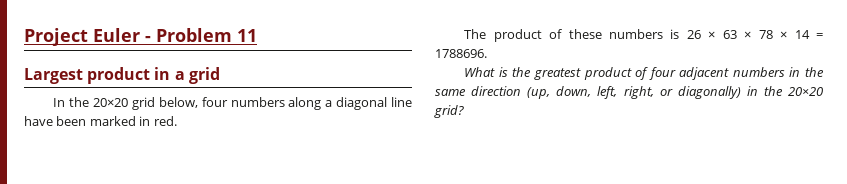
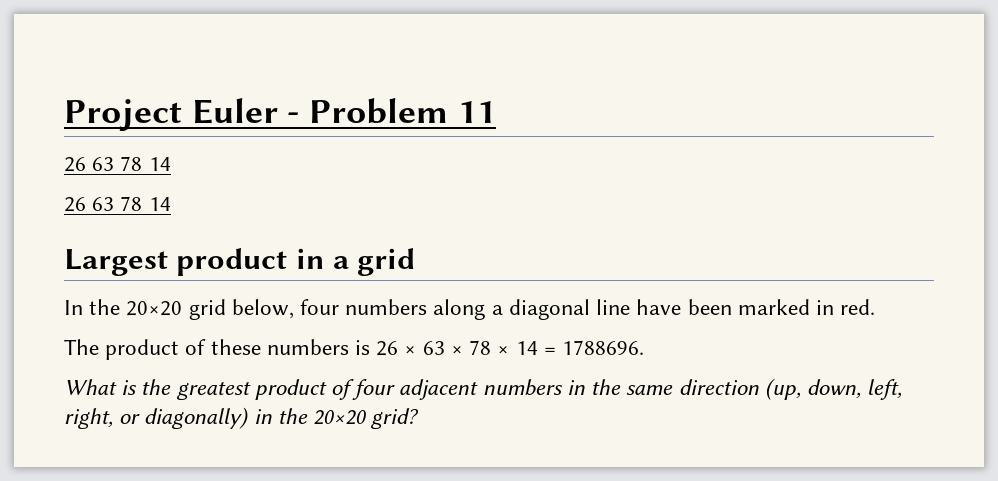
(257, 35) none -> [64,156,171,172] [64,196,171,212] // 26 63 78 14 // 26 63 78 14

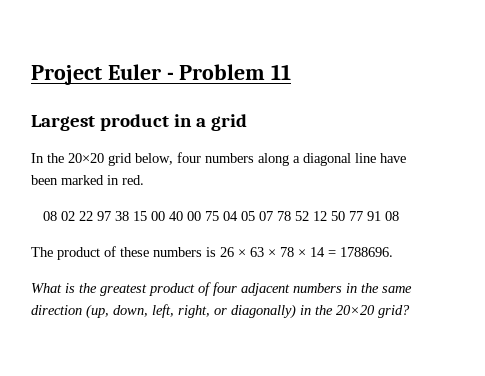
[64,156,171,172] [64,196,171,212] // 26 63 78 14 // 26 63 78 14 -> (292, 72) none
(876, 307) none -> [43,211,399,221] // 08 02 22 97 38 15 00 40 00 75 04 05 07 78 52 12 50 77 91 08

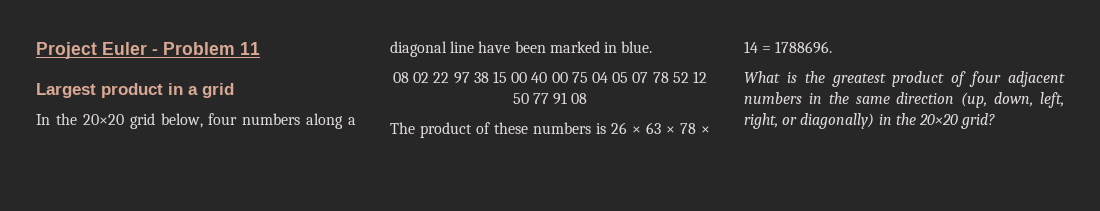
[122,175,144,185] red. -> [621,41,653,53] blue.

